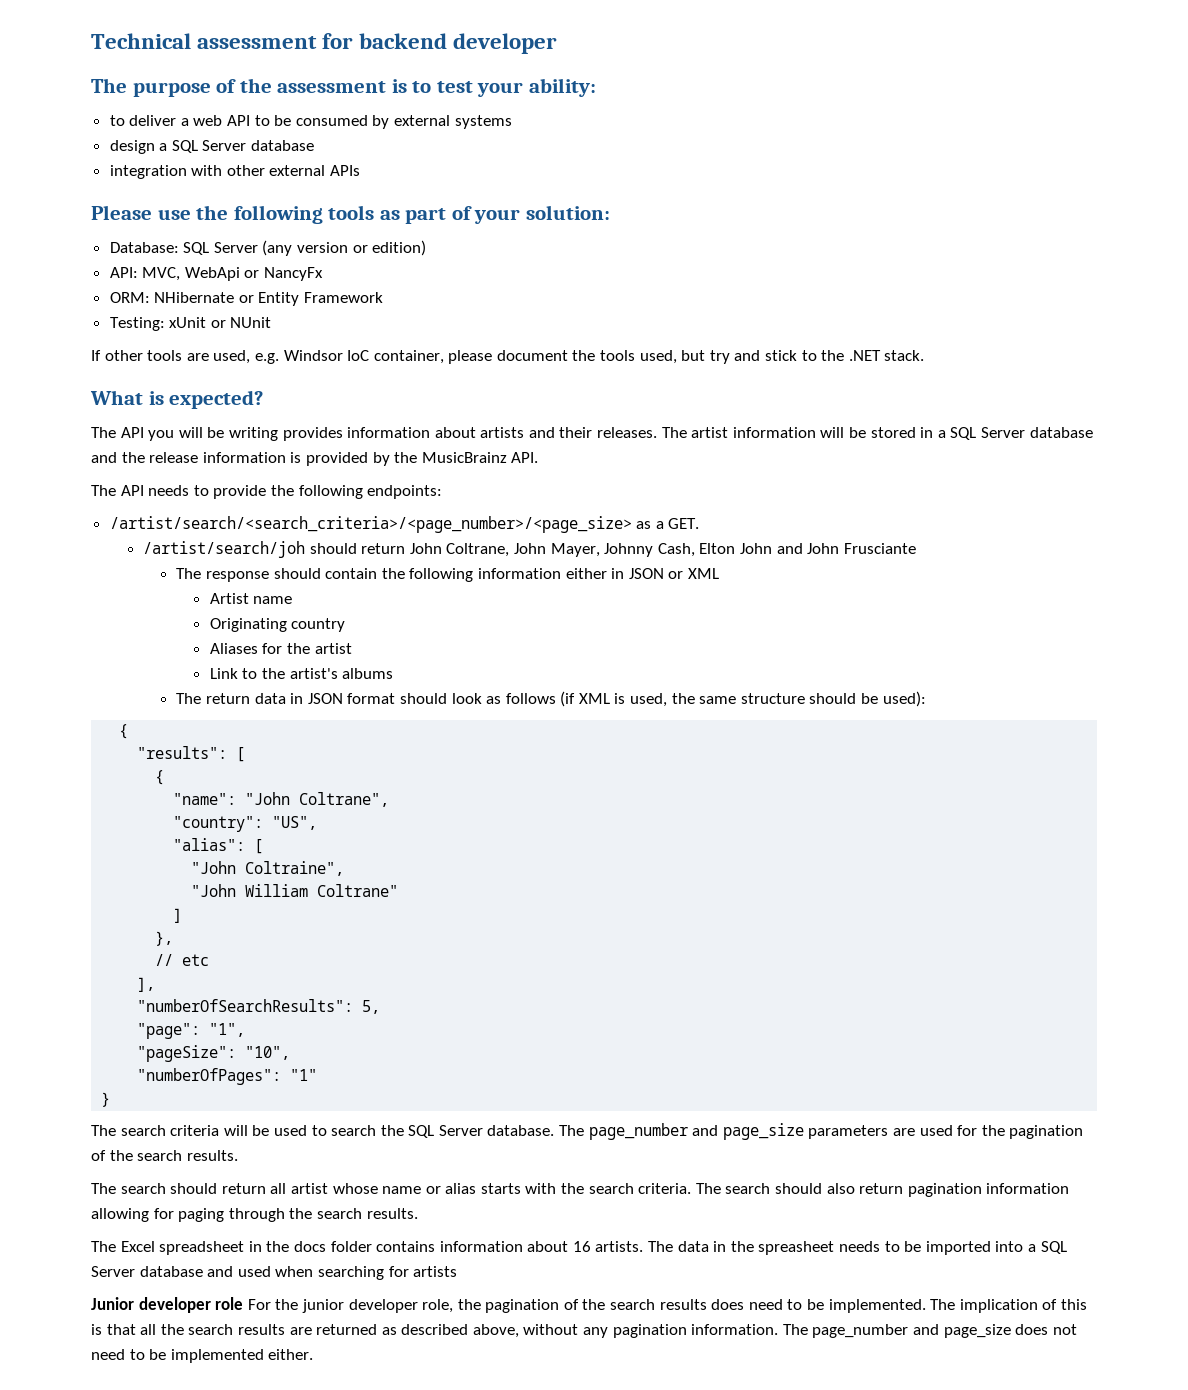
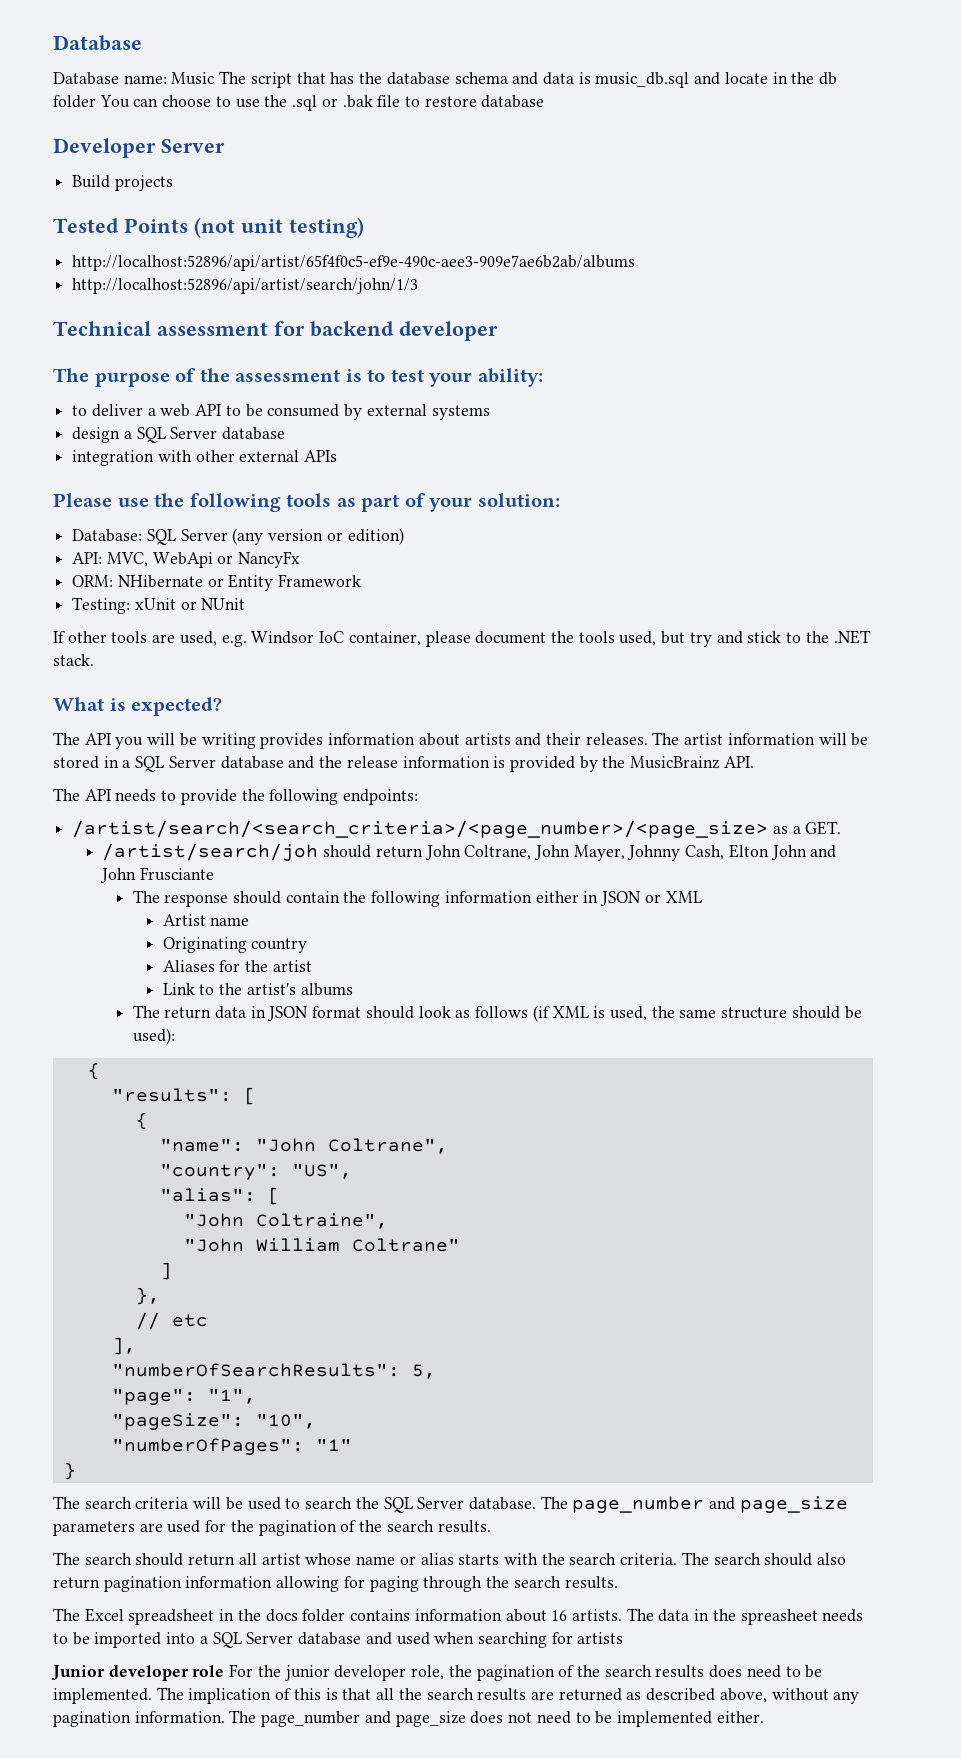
(91, 41) none -> [53,35,142,51] [53,71,838,88] [53,95,545,111] [53,138,225,158] [72,175,173,191] [53,217,364,238] [72,255,636,271] [72,278,419,294] Database // Database name: Music The script that has the database schema and data is music_db.sql and locate in the db folder You can choose to use the .sql or .bak file to restore database // Developer Server // Build projects // Tested Points (not unit testing) // http://localhost:52896/api/artist/65f4f0c5-ef9e-490c-aee3-909e7ae6b2ab/albums // http://localhost:52896/api/artist/search/john/1/3 //

